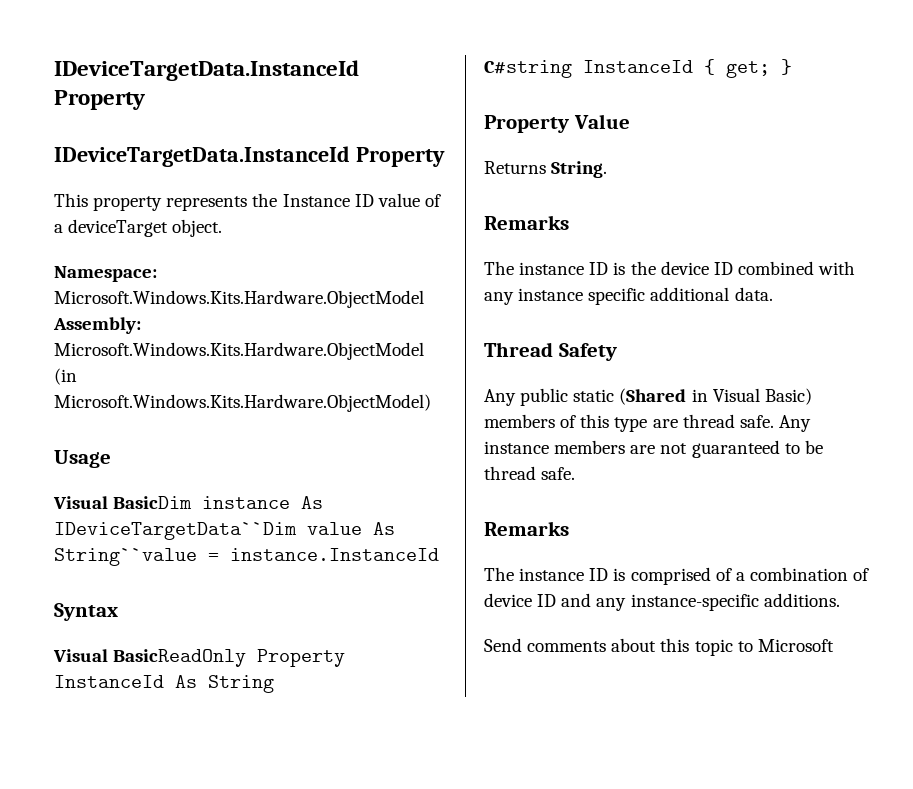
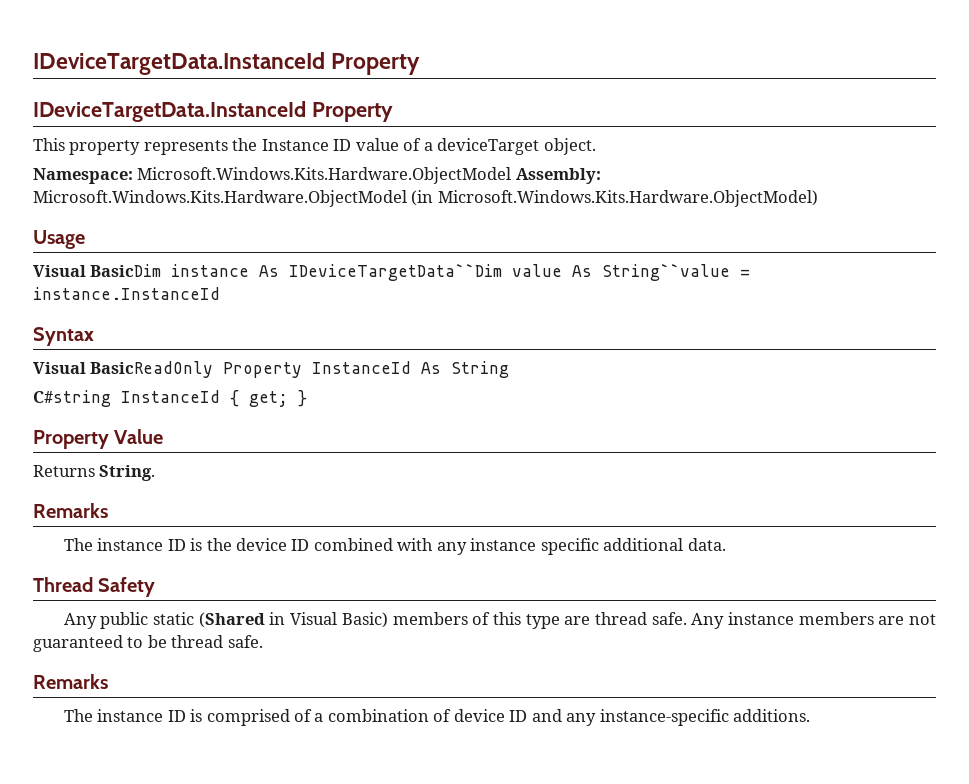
[484,638,834,656] // Send comments about this topic to Microsoft -> (811, 715) none

